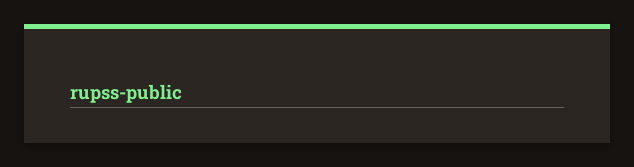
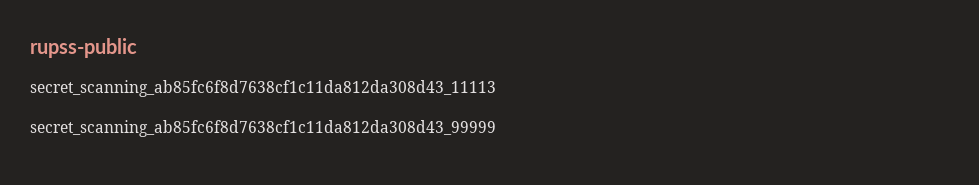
(182, 93) none -> [30,80,496,97] [30,120,496,137] // secret_scanning_ab85fc6f8d7638cf1c11da812da308d43_11113 // secret_scanning_ab85fc6f8d7638cf1c11da812da308d43_99999

